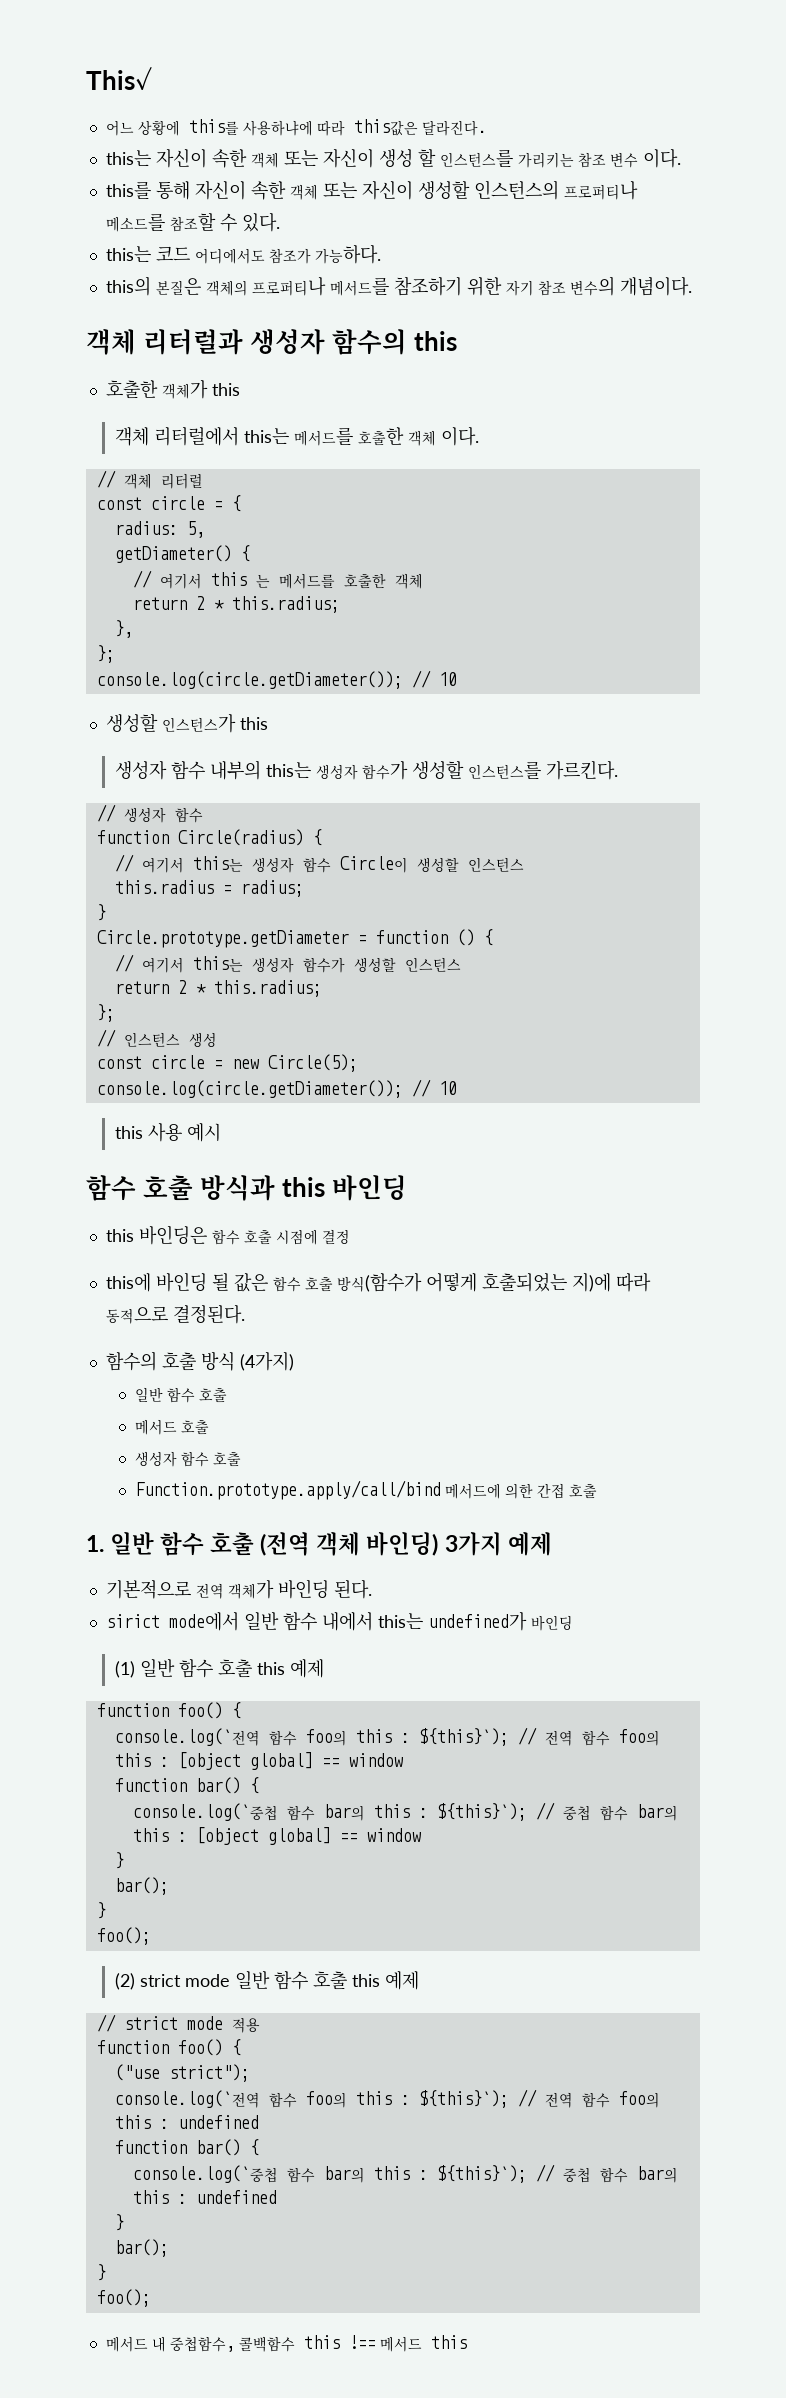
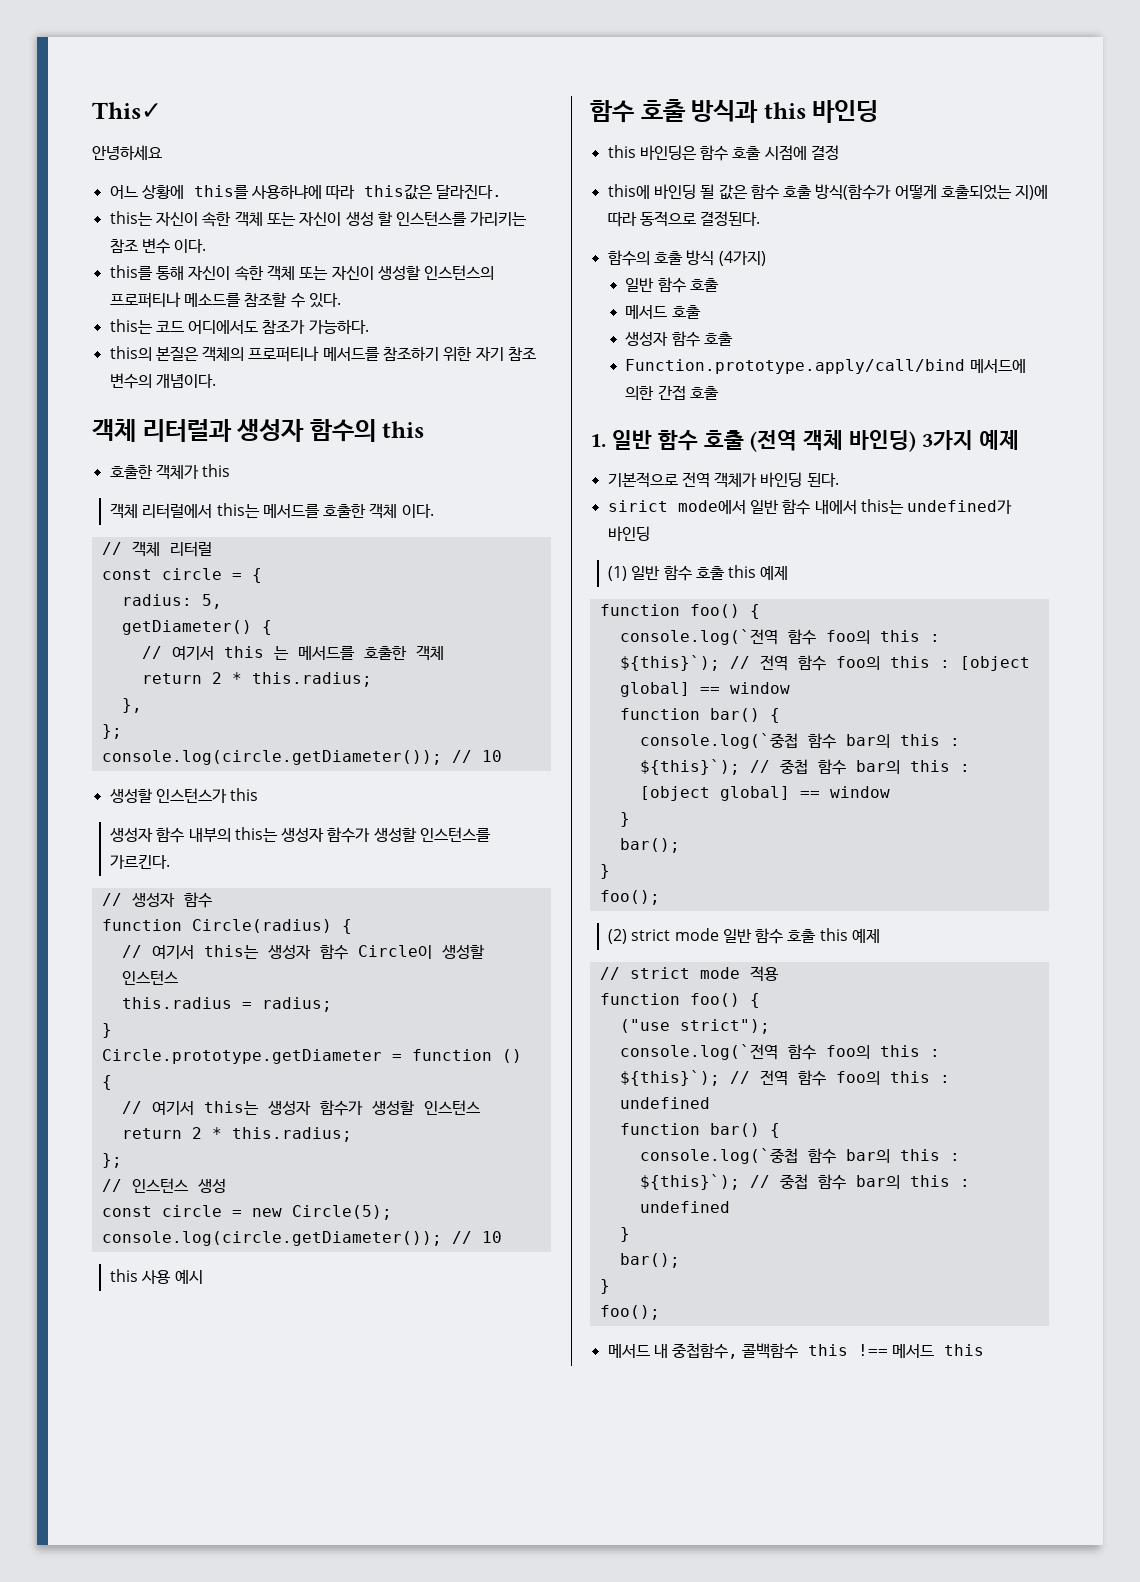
(153, 78) none -> [92,145,162,160] // 안녕하세요

